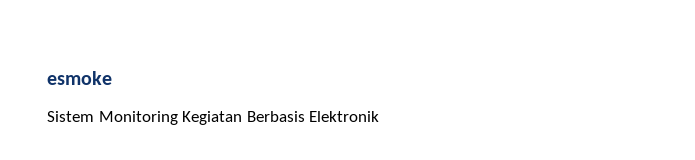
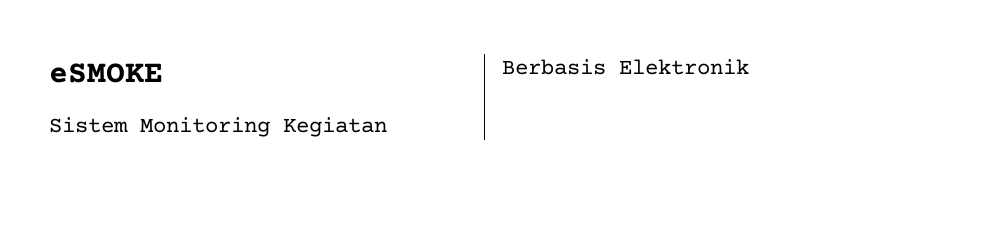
[47,71,112,85] esmoke -> [49,63,163,83] eSMOKE

